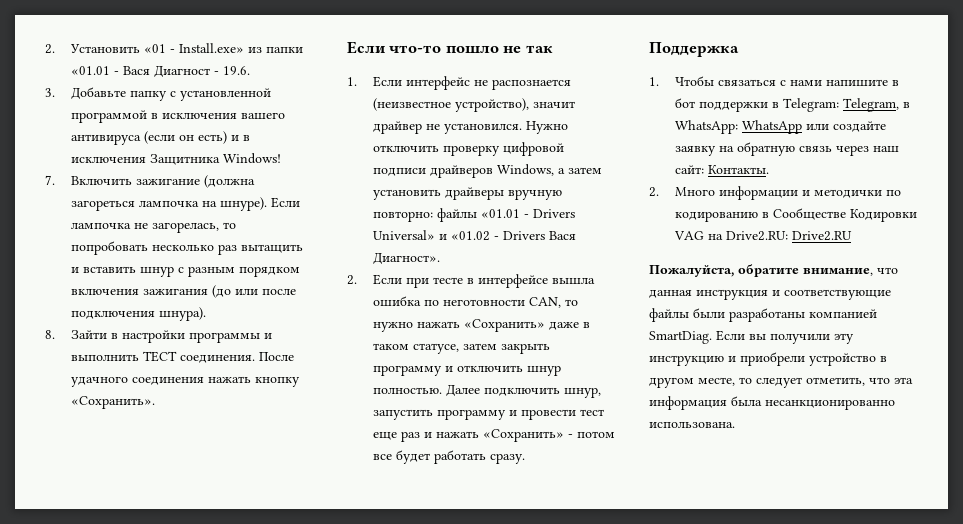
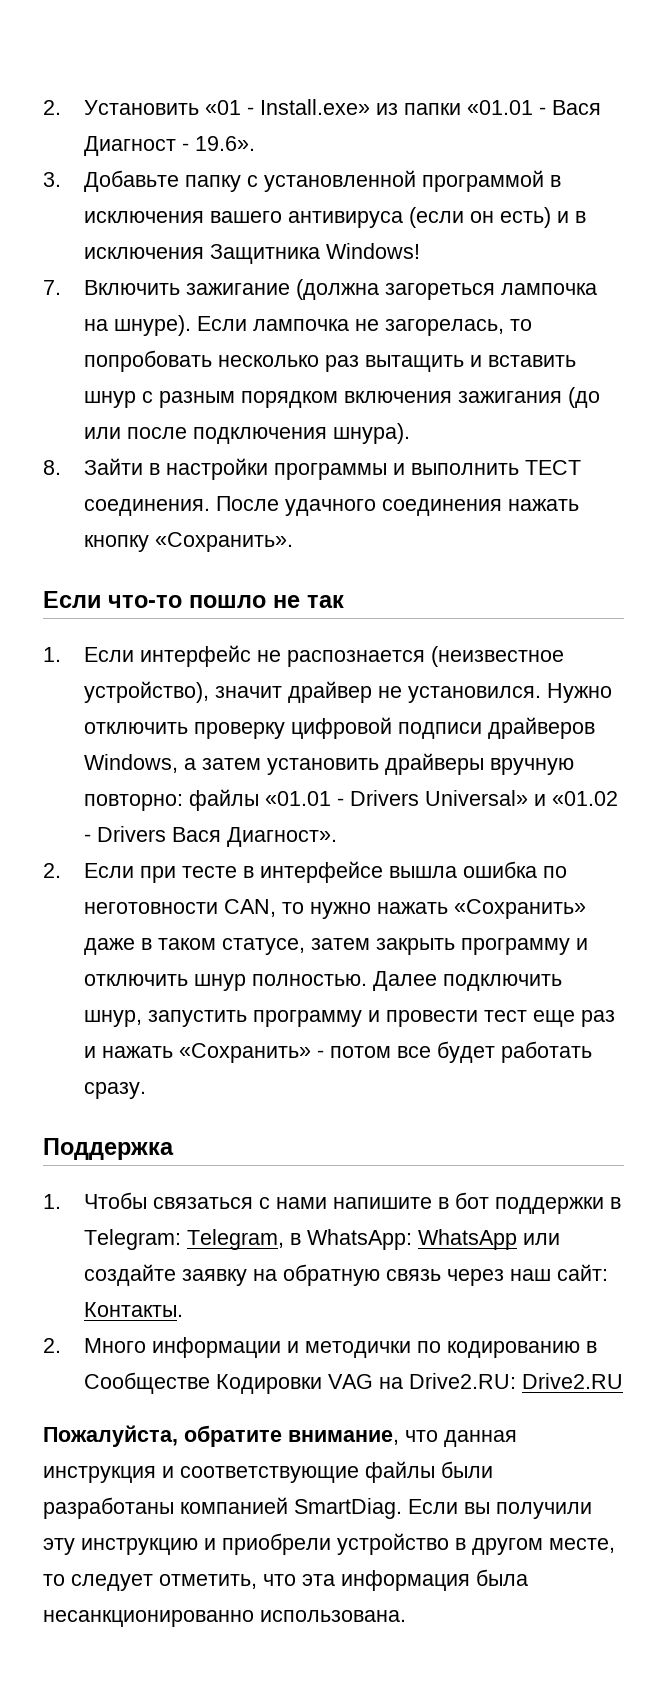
[222,66,250,75] 19.6. -> [195,136,256,151] 19.6».

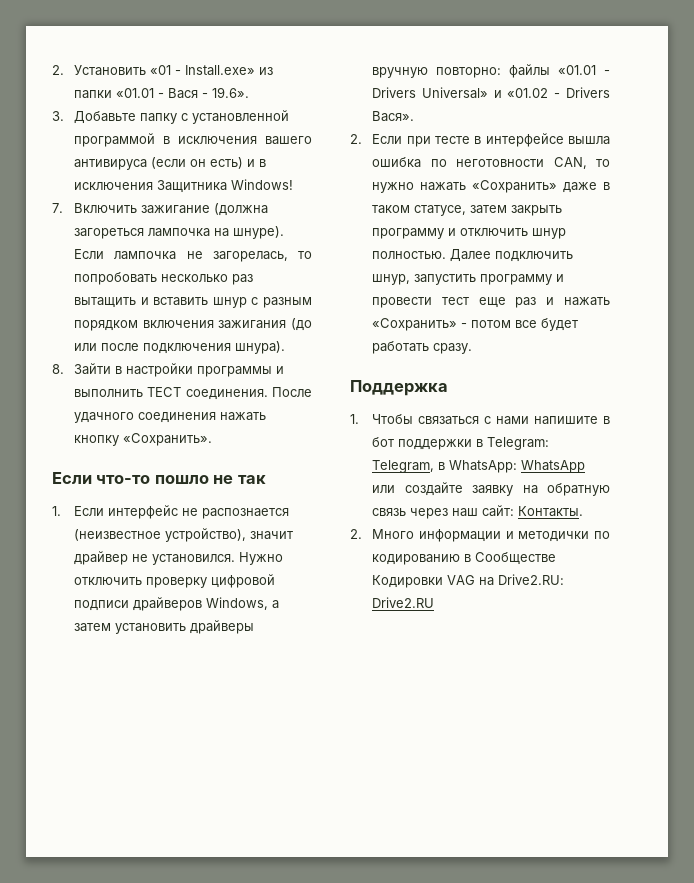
[84,136,177,156] Диагност -> (199, 93) none
[172,827,338,847] Вася Диагност». -> [372,111,415,122] Вася».
[43,1425,517,1447] [43,1461,493,1483] [43,1497,592,1519] [43,1533,615,1555] [43,1569,528,1591] [43,1610,406,1627] // Пожалуйста, обратите внимание, что данная инструкция и соответствующие файлы были разработаны компанией SmartDiag. Если вы получили эту инструкцию и приобрели устройство в другом месте, то следует отметить, что эта информация была несанкционированно использована. -> (435, 602) none

